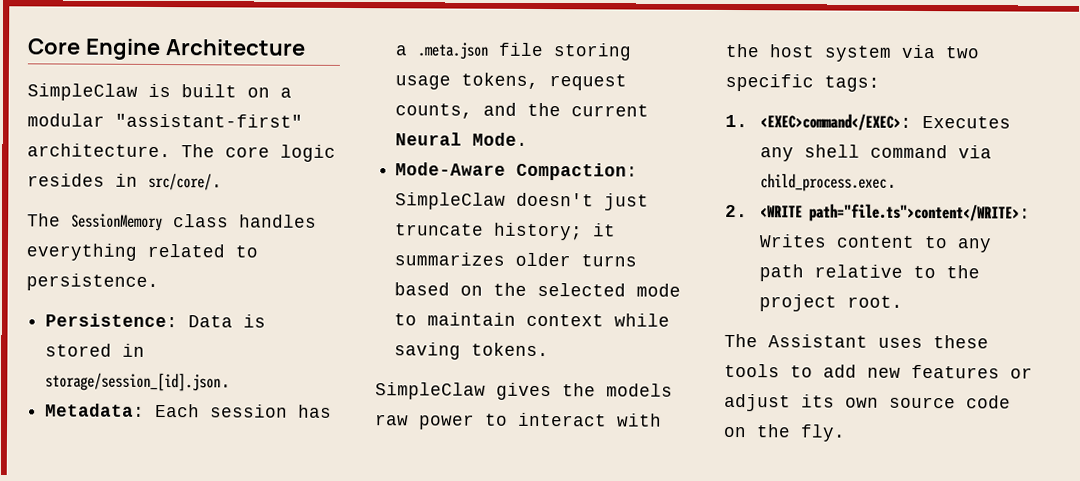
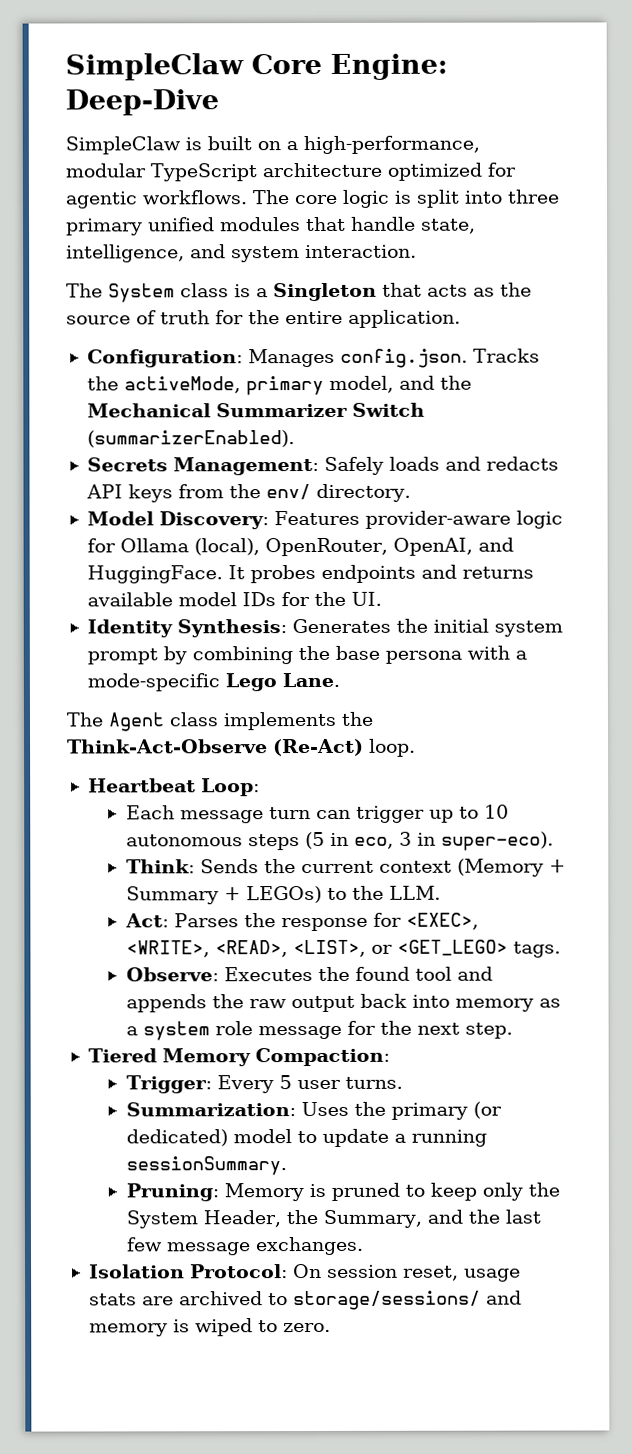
[27,38,306,61] Core Engine Architecture -> [65,53,448,81] [65,89,219,116] SimpleClaw Core Engine: Deep-Dive
[27,113,303,128] [27,143,336,162] [27,172,223,191] [27,213,317,232] [26,243,258,261] [26,273,159,292] [45,313,267,328] [45,343,146,357] [45,372,233,392] [45,403,333,418] [395,42,633,61] [395,72,628,91] [395,102,650,119] [395,132,529,146] [395,162,639,181] [395,192,650,211] [395,222,617,241] [394,252,638,267] [394,282,682,297] [394,312,671,327] [394,342,550,360] [375,382,673,401] [375,412,662,430] [725,43,980,62] [725,73,880,92] [725,113,1011,131] [759,144,992,162] [759,173,898,192] [725,203,1031,223] [758,234,992,253] [758,264,980,282] [758,294,903,312] [724,333,989,349] [724,363,1033,379] [724,393,1011,412] [723,424,846,442] modular "assistant-first" architecture. The core logic resides in src/core/. // The SessionMemory class handles everything related to persistence. // Persistence: Data is stored in storage/session_[id].json. // Metadata: Each session has a .meta.json file storing usage tokens, request counts, and the current Neural Mode. // Mode-Aware Compaction: SimpleClaw doesn't just truncate history; it summarizes older turns based on the selected mode to maintain context while saving tokens. // SimpleClaw gives the models raw power to interact with the host system via two specific tags: // 1. <EXEC>command</EXEC>: Executes any shell command via child_process.exec. // 2. <WRITE path="file.ts">content</WRITE>: Writes content to any path relative to the project root. // The Assistant uses these tools to add new features or adjust its own source code on the fly. -> [303,135,480,155] [65,162,516,182] [65,189,559,209] [66,216,476,236] [66,244,417,263] [66,282,532,303] [66,309,461,328] [86,348,540,368] [86,375,472,396] [86,402,425,418] [86,430,295,448] [86,456,559,476] [85,483,411,503] [86,510,563,530] [86,537,514,557] [86,564,534,584] [86,591,382,607] [86,618,563,638] [86,645,527,665] [86,672,340,692] [66,711,373,732] [67,738,416,757] [87,778,260,797] [125,804,509,824] [125,831,554,851] [125,858,566,877] [125,885,441,905] [124,912,479,932] [125,939,561,958] [125,966,493,982] [125,993,561,1013] [125,1020,513,1041] [87,1047,390,1067] [125,1075,403,1094] [125,1101,502,1120] [125,1128,487,1147] [125,1156,287,1176] [125,1182,560,1202] [125,1209,541,1229] [125,1236,364,1256] [88,1263,521,1282] [88,1290,522,1311] [88,1318,331,1337] high-performance, modular TypeScript architecture optimized for agentic workflows. The core logic is split into three primary unified modules that handle state, intelligence, and system interaction. // The System class is a Singleton that acts as the source of truth for the entire application. // Configuration: Manages config.json. Tracks the activeMode, primary model, and the Mechanical Summarizer Switch (summarizerEnabled). // Secrets Management: Safely loads and redacts API keys from the env/ directory. // Model Discovery: Features provider-aware logic for Ollama (local), OpenRouter, OpenAI, and HuggingFace. It probes endpoints and returns available model IDs for the UI. // Identity Synthesis: Generates the initial system prompt by combining the base persona with a mode-specific Lego Lane. // The Agent class implements the Think-Act-Observe (Re-Act) loop. // Heartbeat Loop: // Each message turn can trigger up to 10 autonomous steps (5 in eco, 3 in super-eco). // Think: Sends the current context (Memory + Summary + LEGOs) to the LLM. // Act: Parses the response for <EXEC>, <WRITE>, <READ>, <LIST>, or <GET_LEGO> tags. // Observe: Executes the found tool and appends the raw output back into memory as a system role message for the next step. // Tiered Memory Compaction: // Trigger: Every 5 user turns. // Summarization: Uses the primary (or dedicated) model to update a running sessionSummary. // Pruning: Memory is pruned to keep only the System Header, the Summary, and the last few message exchanges. // Isolation Protocol: On session reset, usage stats are archived to storage/sessions/ and memory is wiped to zero.

